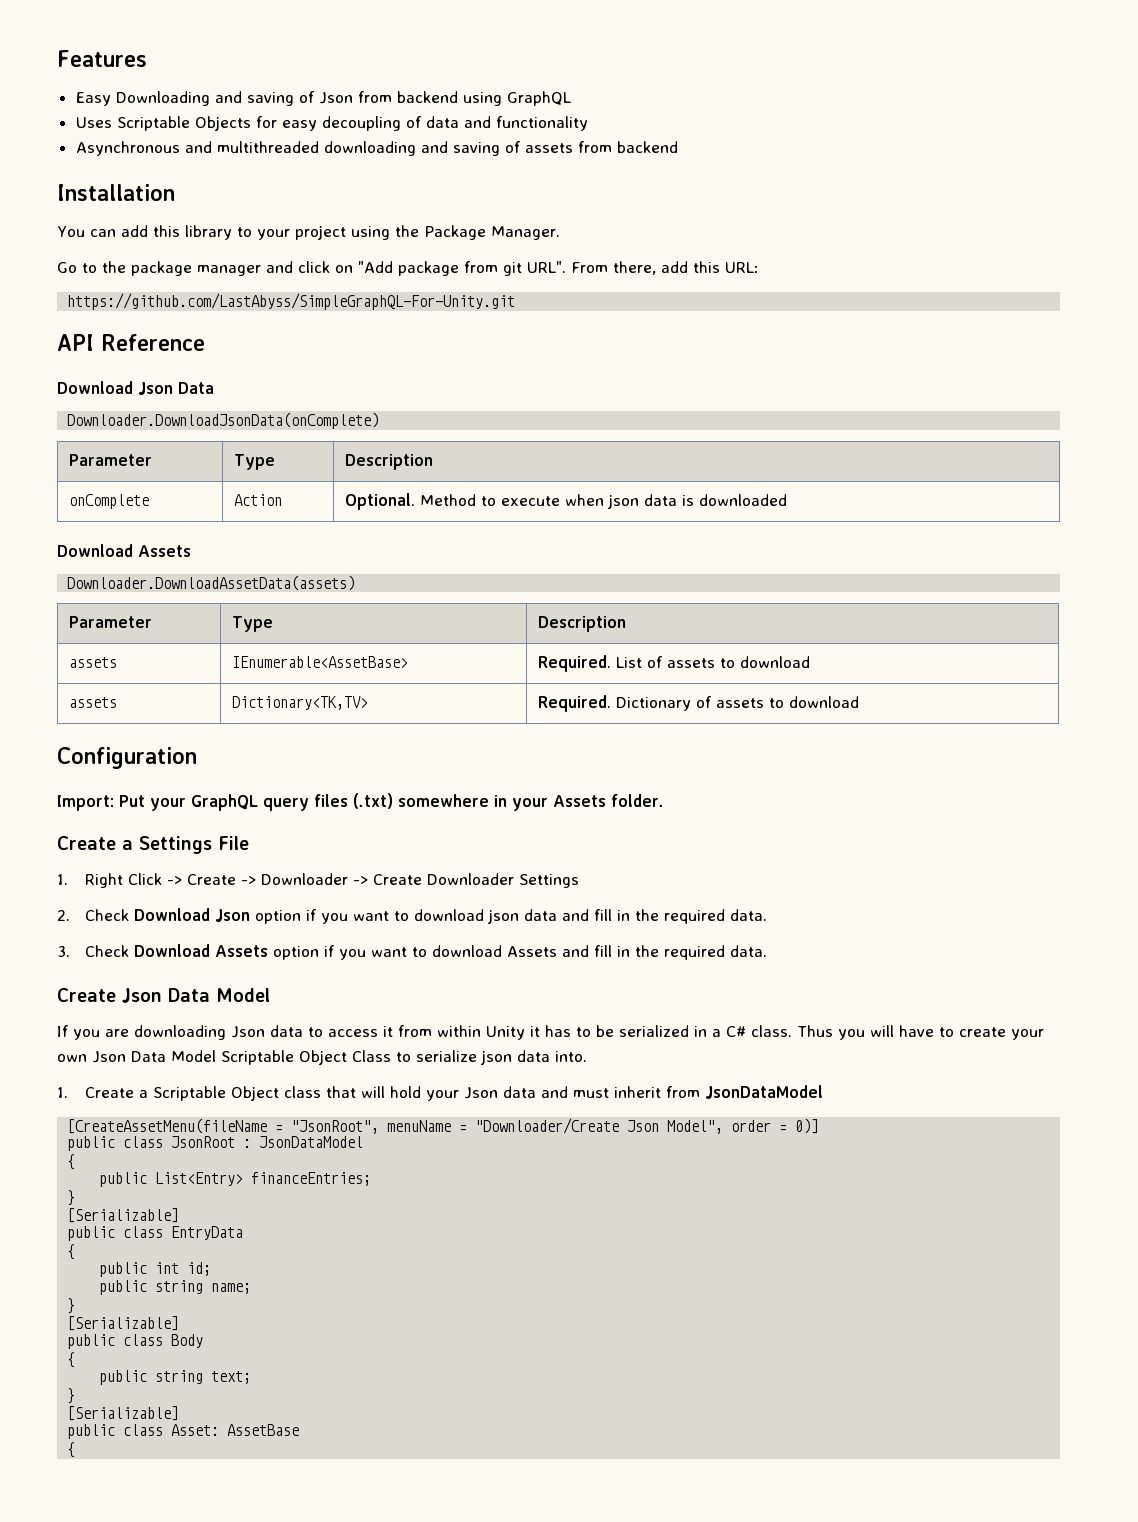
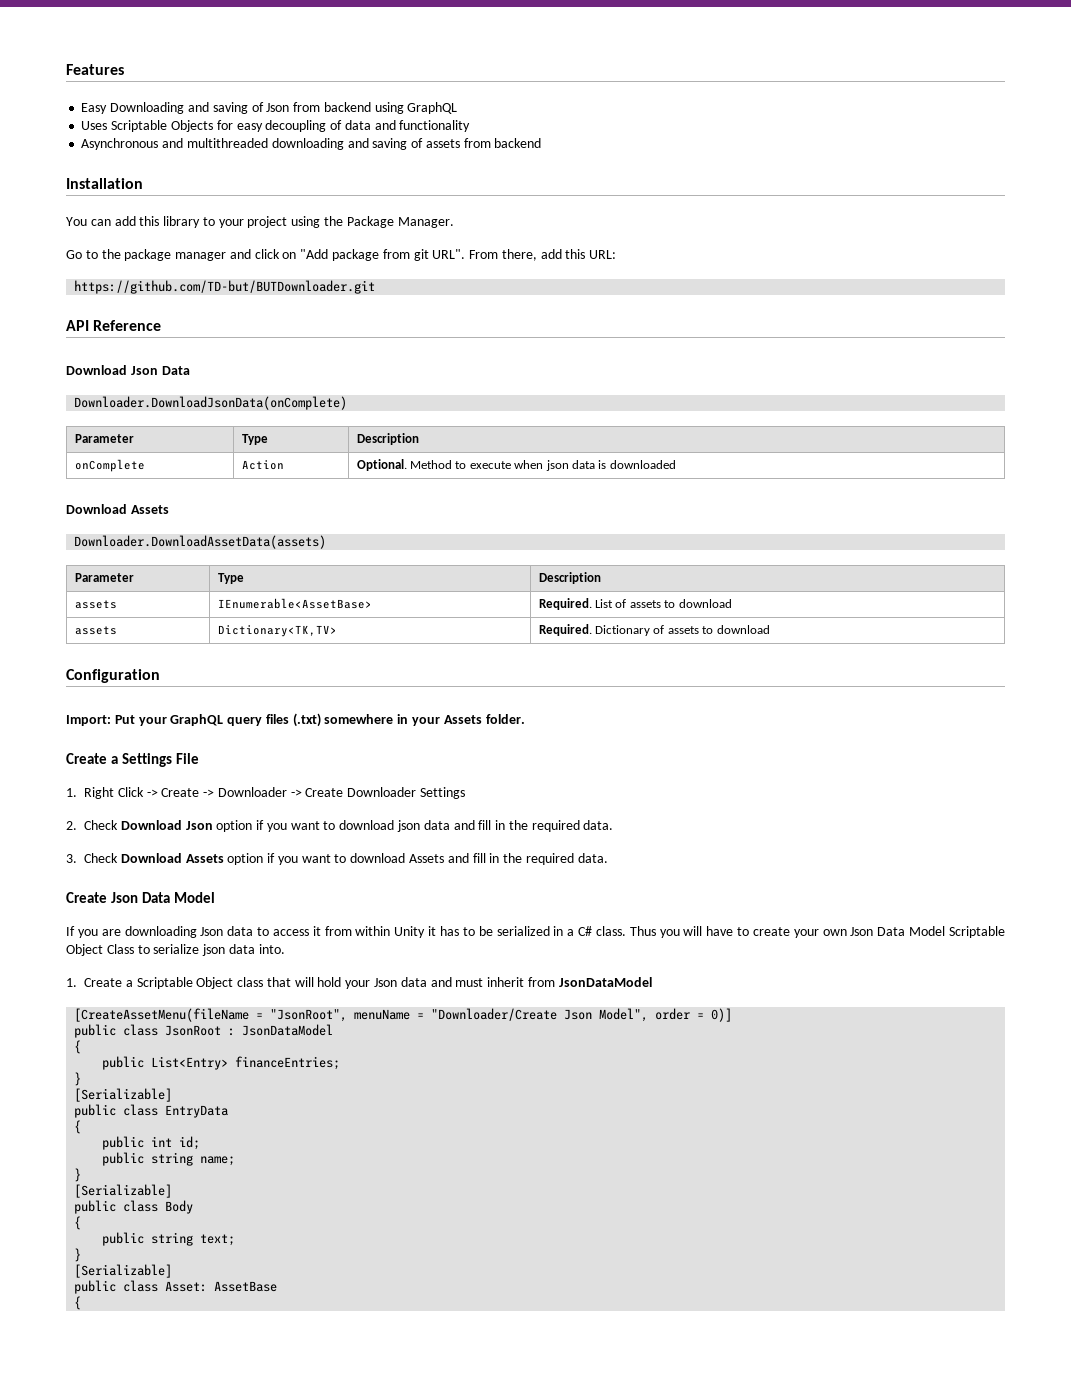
[67,293,516,310] https://github.com/LastAbyss/SimpleGraphQL-For-Unity.git -> [74,280,376,294] https://github.com/TD-but/BUTDownloader.git

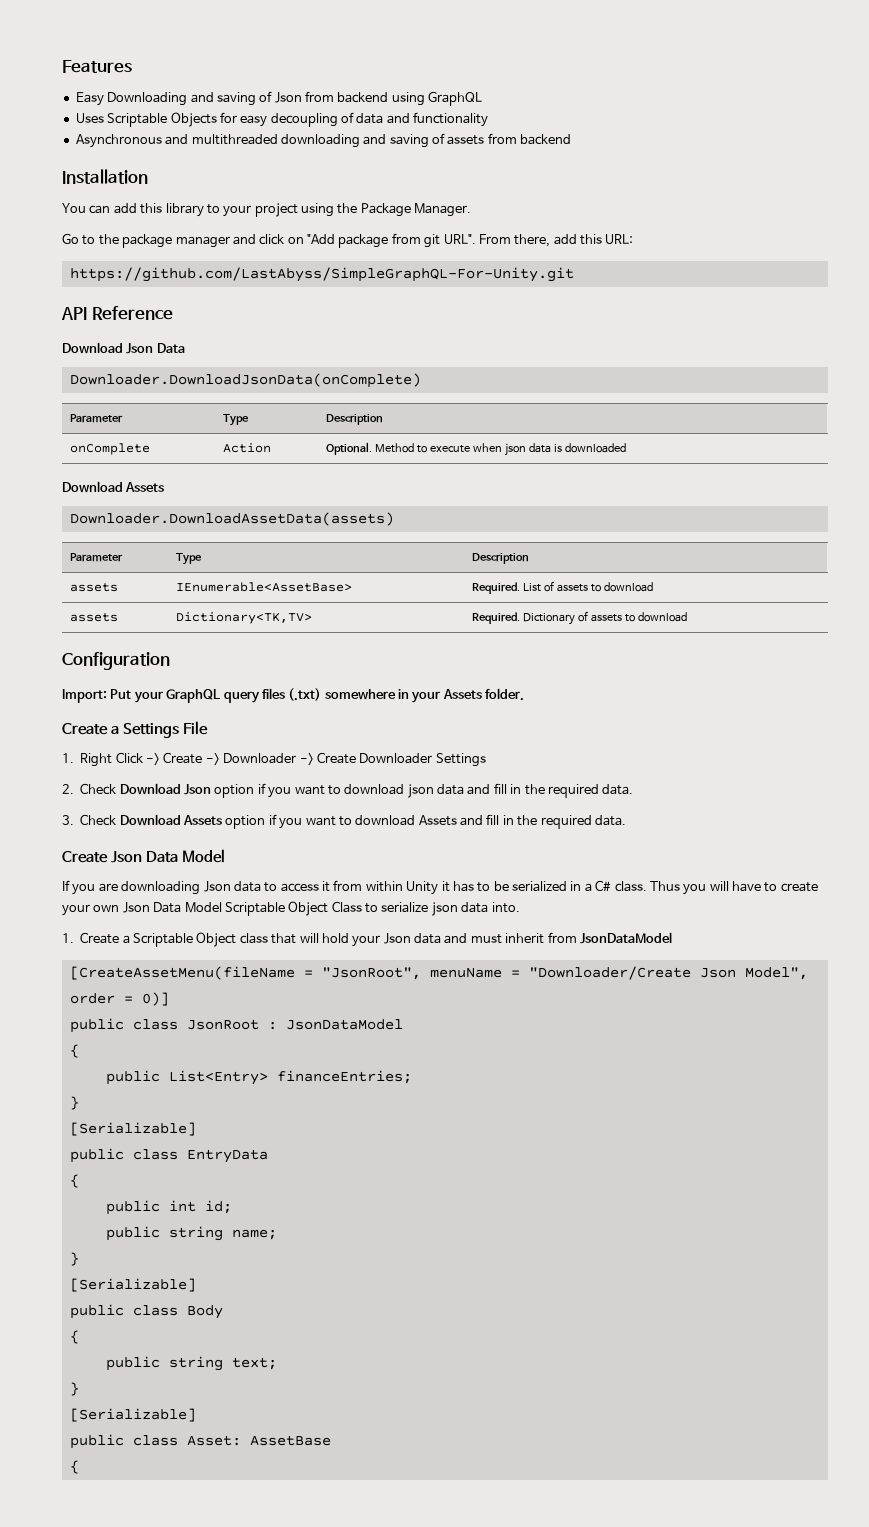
[74,280,376,294] https://github.com/TD-but/BUTDownloader.git -> [69,267,574,282] https://github.com/LastAbyss/SimpleGraphQL-For-Unity.git

